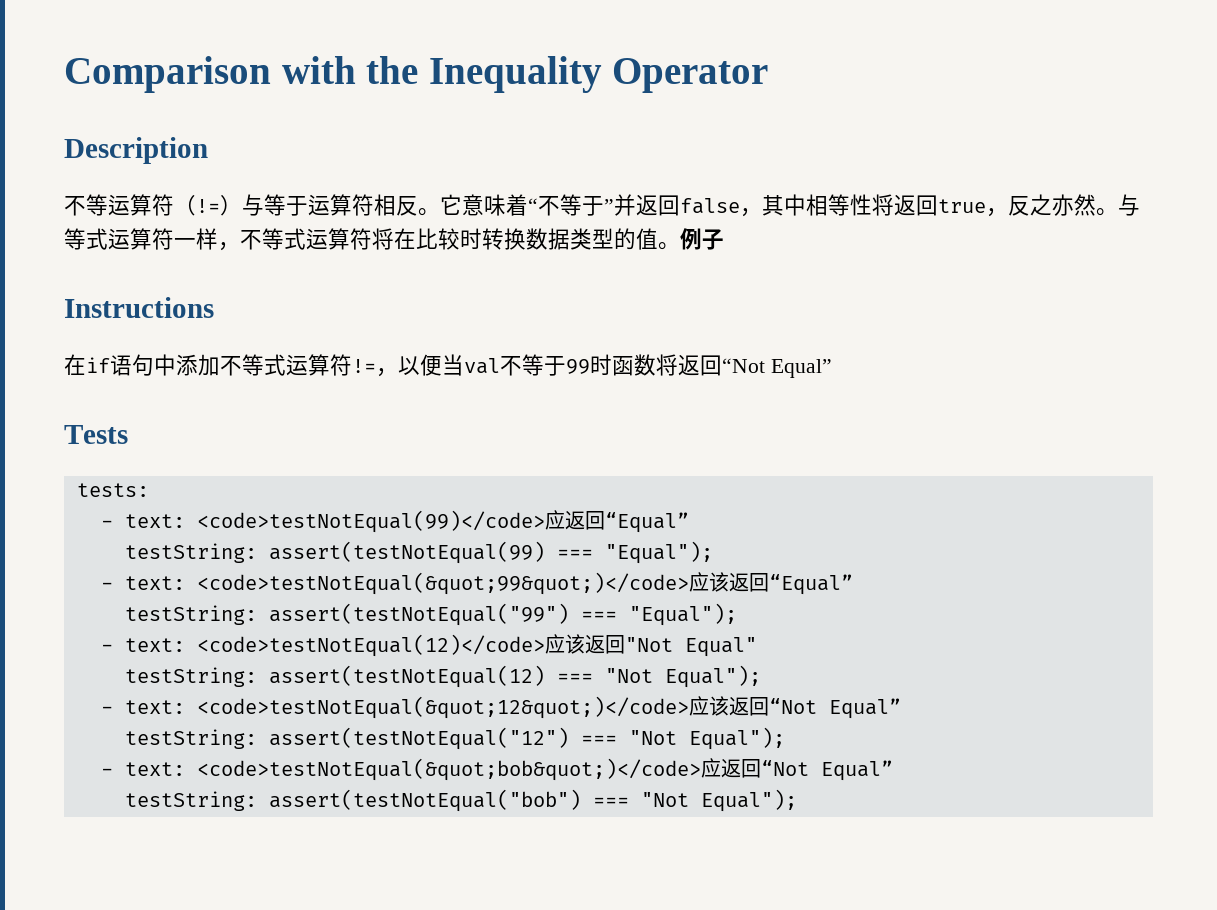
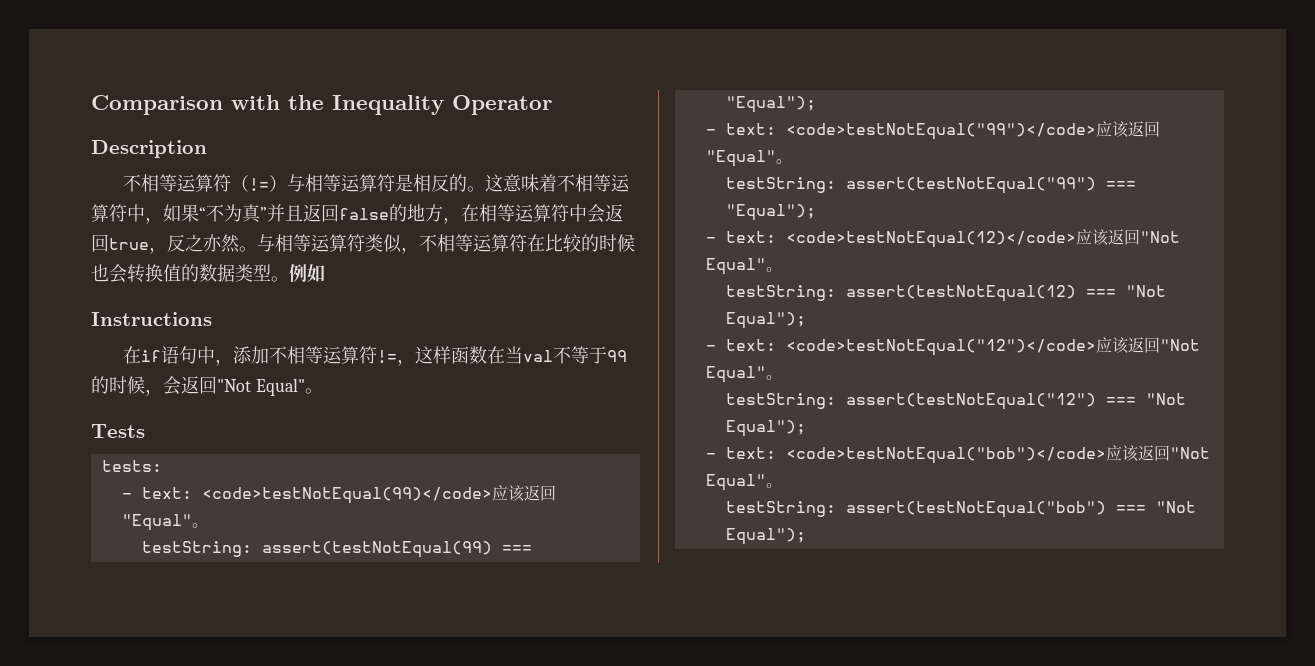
(86, 206) none -> [140,174,159,192] 相
[264,194,894,217] 等于运算符相反。它意味着“不等于”并返回false，其中相等性将 -> [304,174,630,192] [91,204,605,224] 相等运算符是相反的。这意味着不相等运算符中，如果“不为真”并且返回false的地方，在相等运算符中会
[64,228,724,251] 等式运算符一样，不等式运算符将在比较时转换数据类型的值。例子 -> [275,234,635,254] [91,264,325,283] 相等运算符类似，不相等运算符在比较的时候也会转换值的数据类型。例如
[176,354,286,376] 添加不等式 -> [214,346,323,366] ，添加不相等
[398,354,442,376] 以便 -> [414,346,505,364] 这样函数在
[590,354,832,378] 时函数将返回“Not Equal” -> [91,376,323,396] 的时候，会返回"Not Equal"。
[564,511,689,533] 返回“Equal” -> [507,485,556,502] [121,514,208,531] 该返回"Equal"。
[196,572,853,595] <code>testNotEqual(&quot;99&quot;)</code>应该返回“Equal” -> [785,121,1160,140] [705,150,792,167] <code>testNotEqual("99")</code>应该返回"Equal"。
(757, 647) none -> [765,267,782,272] 。
[196,696,901,719] <code>testNotEqual(&quot;12&quot;)</code>应该返回“Not Equal” -> [785,337,1200,356] [705,366,782,383] <code>testNotEqual("12")</code>应该返回"Not Equal"。
[196,758,893,781] <code>testNotEqual(&quot;bob&quot;)</code>应返回“Not Equal” -> [785,445,1210,464] [705,474,782,491] <code>testNotEqual("bob")</code>应该返回"Not Equal"。

